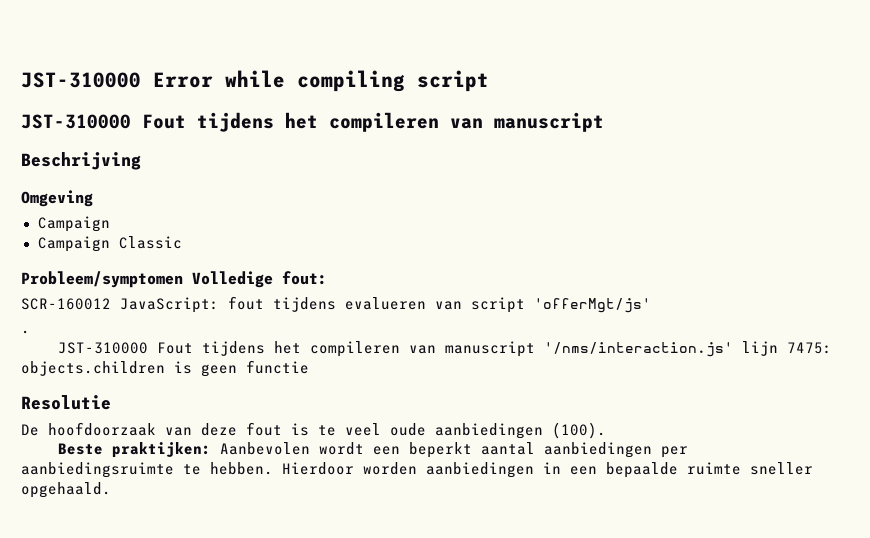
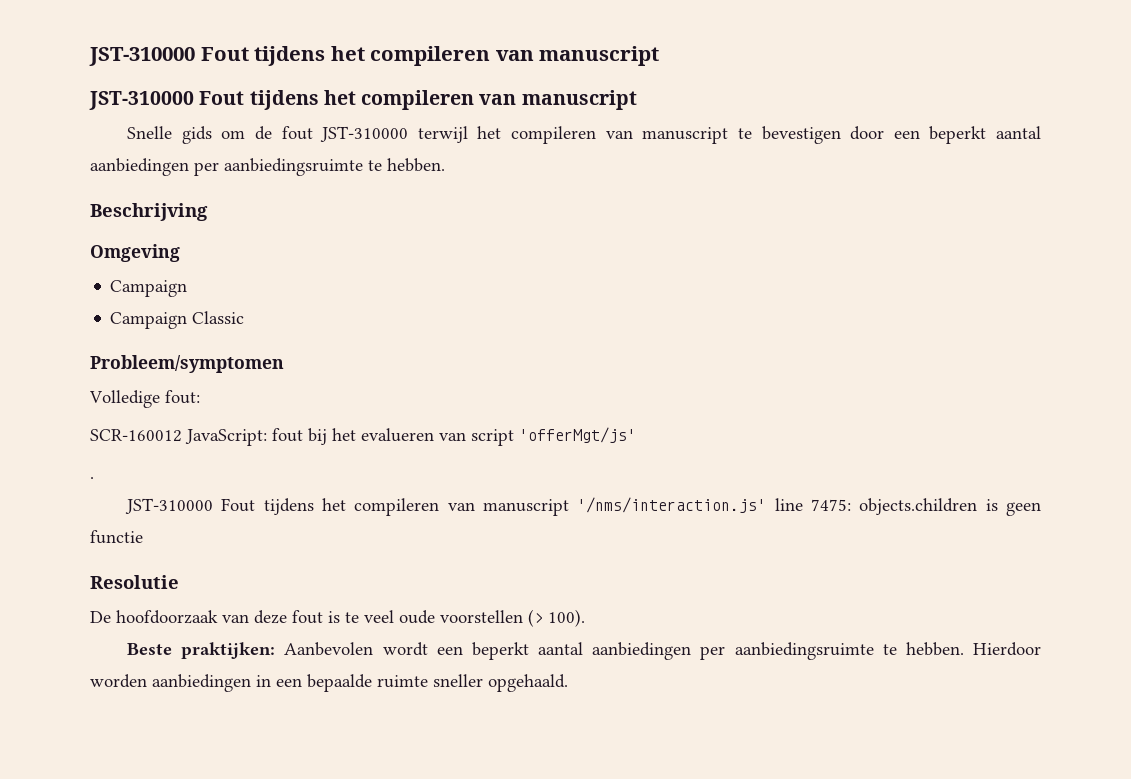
[21,70,489,92] [21,112,604,132] JST-310000 Error while compiling script // JST-310000 Fout tijdens het compileren van manuscript -> [89,46,660,66] [89,90,637,110] [127,126,1041,144] [90,158,445,176] JST-310000 Fout tijdens het compileren van manuscript // JST-310000 Fout tijdens het compileren van manuscript // Snelle gids om de fout JST-310000 terwijl het compileren van manuscript te bevestigen door een beperkt aantal aanbiedingen per aanbiedingsruimte te hebben.
(183, 279) none -> (284, 364) //
[273,297,336,312] tijdens -> [308,428,356,445] bij het
[742,341,779,356] lijn -> [774,498,803,511] line
[435,422,606,439] aanbiedingen (100). -> [440,609,585,627] voorstellen (> 100).

